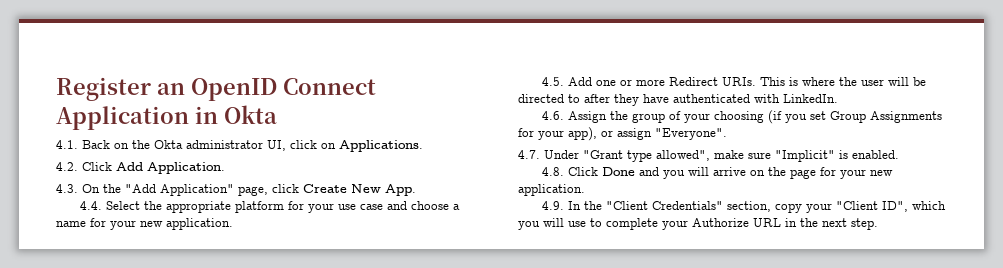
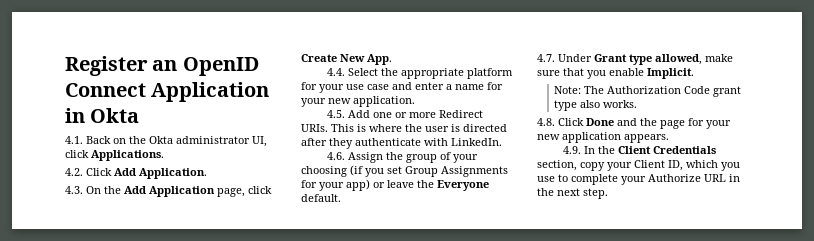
[321,143,336,149] on -> (89, 154) none
[125,184,234,196] "Add Application" -> [124,186,215,197] Add Application
[410,201,449,210] choose -> [415,82,444,90] enter
[887,77,926,86] [518,94,750,106] will be directed to after they have authenticated -> [451,124,507,132] [301,138,421,149] is directed after they authenticate
[568,127,727,141] [518,150,899,162] app), or assign "Everyone". // 4.7. Under "Grant type allowed", make sure "Implicit" is enabled. -> [346,179,489,191] [301,194,341,202] [537,54,733,65] [537,68,694,79] [554,86,742,97] [554,100,638,111] app) or leave the Everyone default. // 4.7. Under Grant type allowed, make sure that you enable Implicit. // Note: The Authorization Code grant type also works.
[662,167,765,179] you will arrive on -> (637, 122) none
[518,184,585,196] application. -> [562,132,669,143] application appears.
[605,201,723,210] "Client Credentials" -> [618,146,717,154] Client Credentials
[835,201,908,212] "Client ID", -> [634,160,683,171] Client ID,
[543,218,564,227] will -> (740, 166) none

